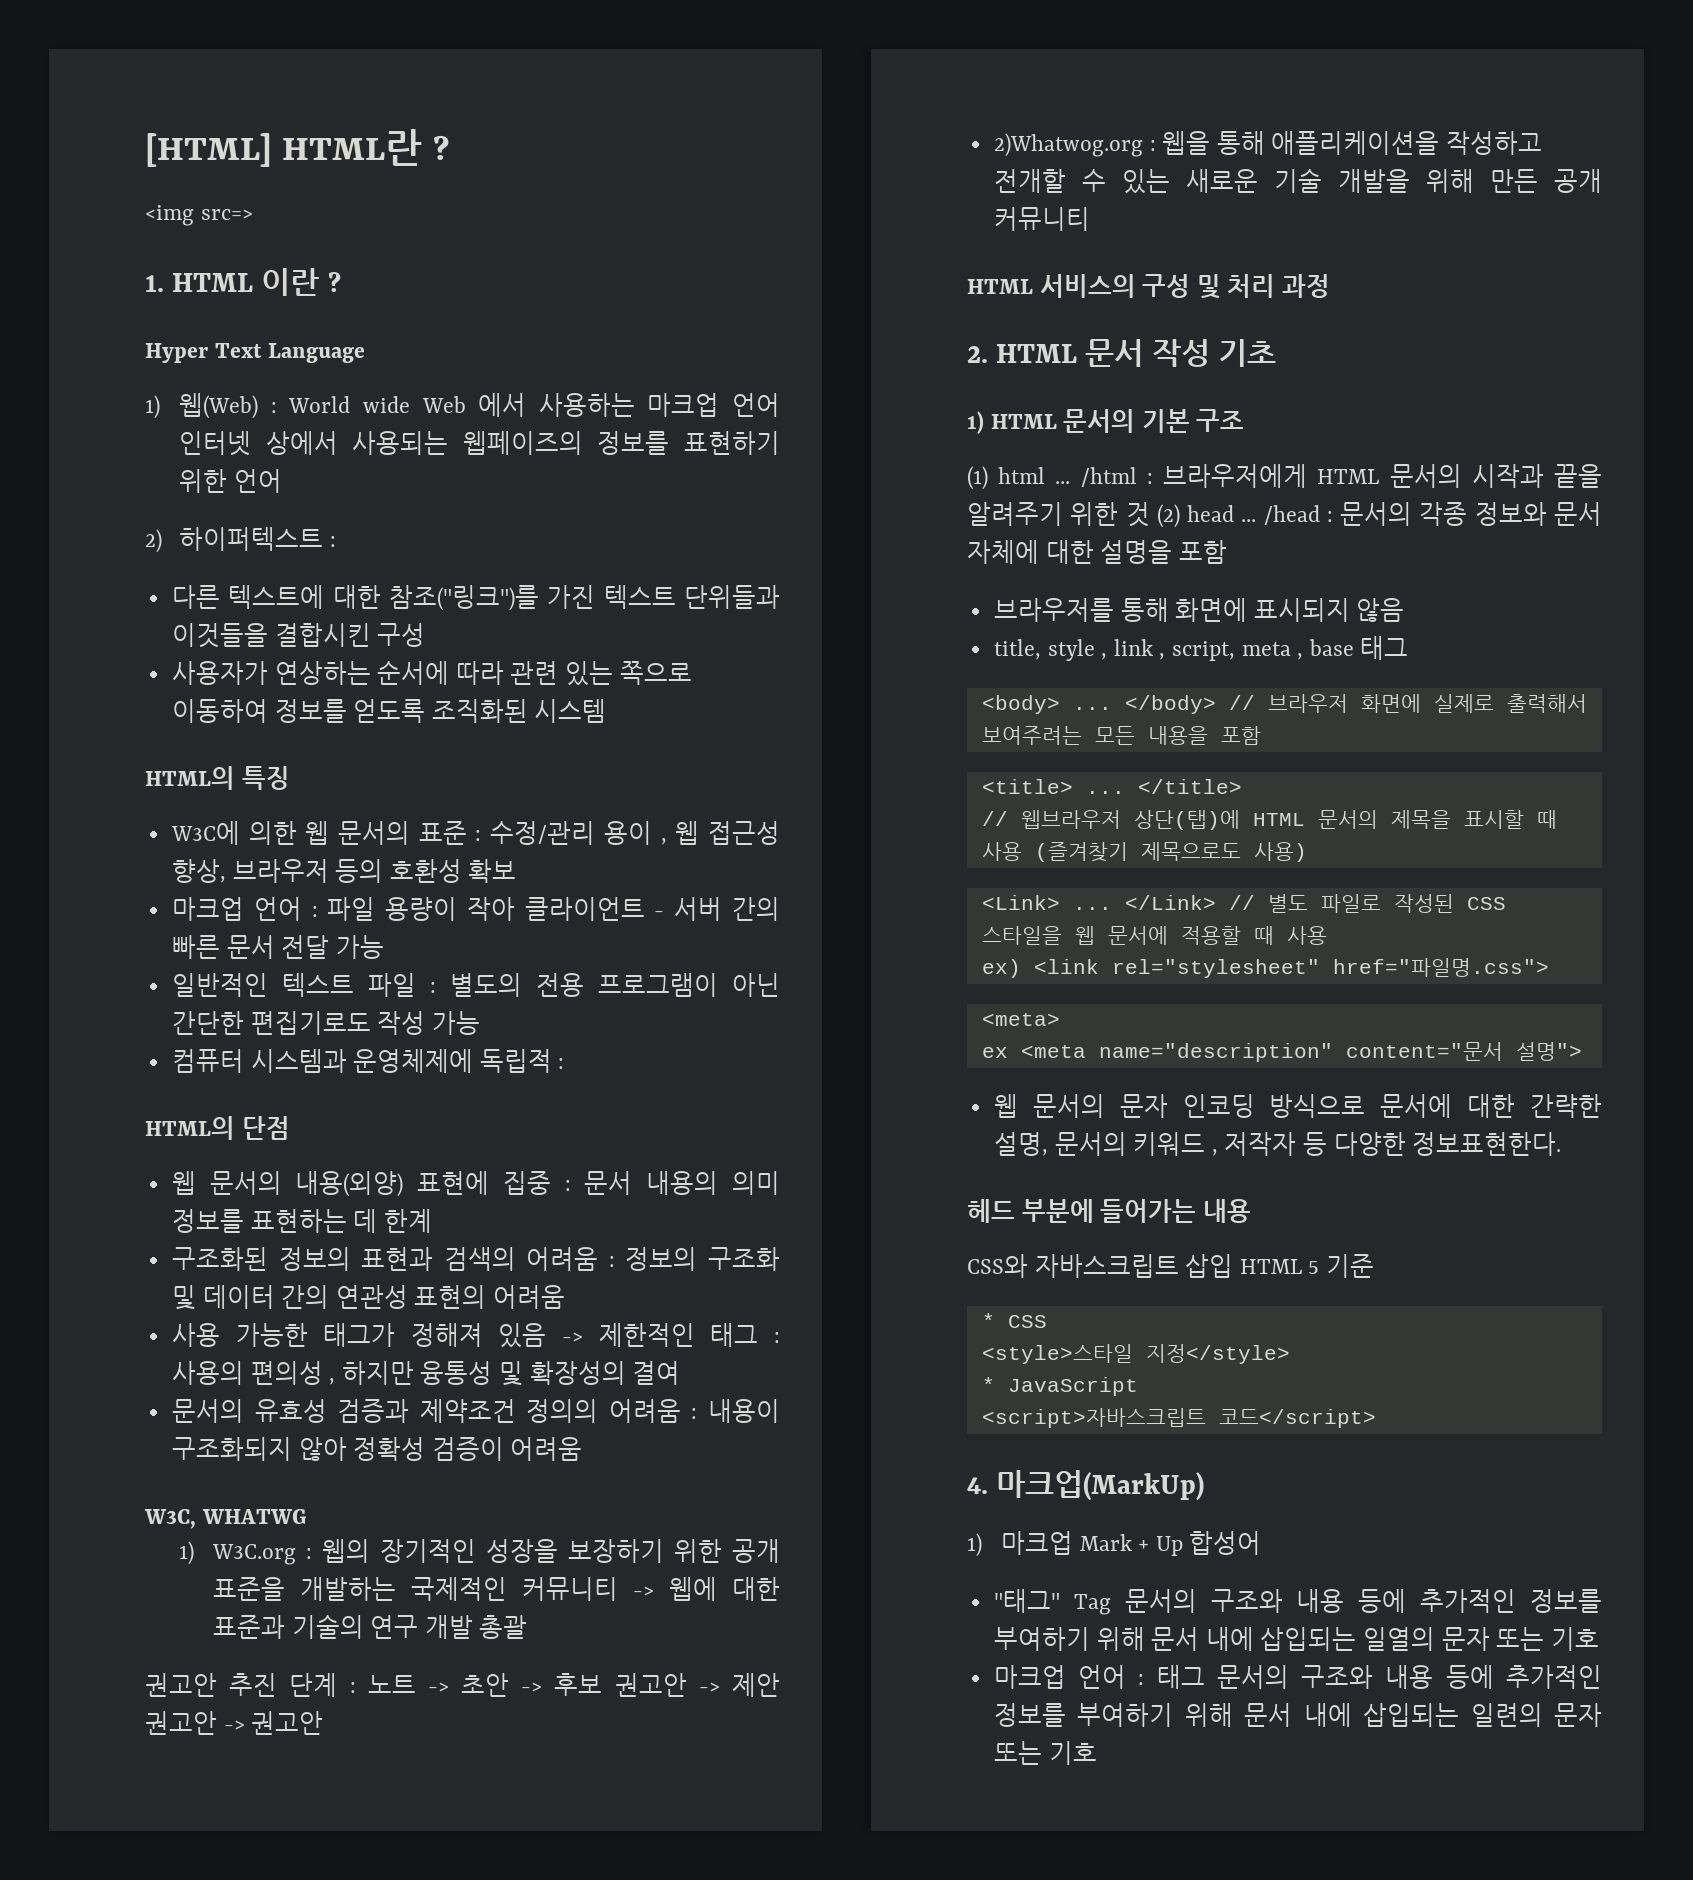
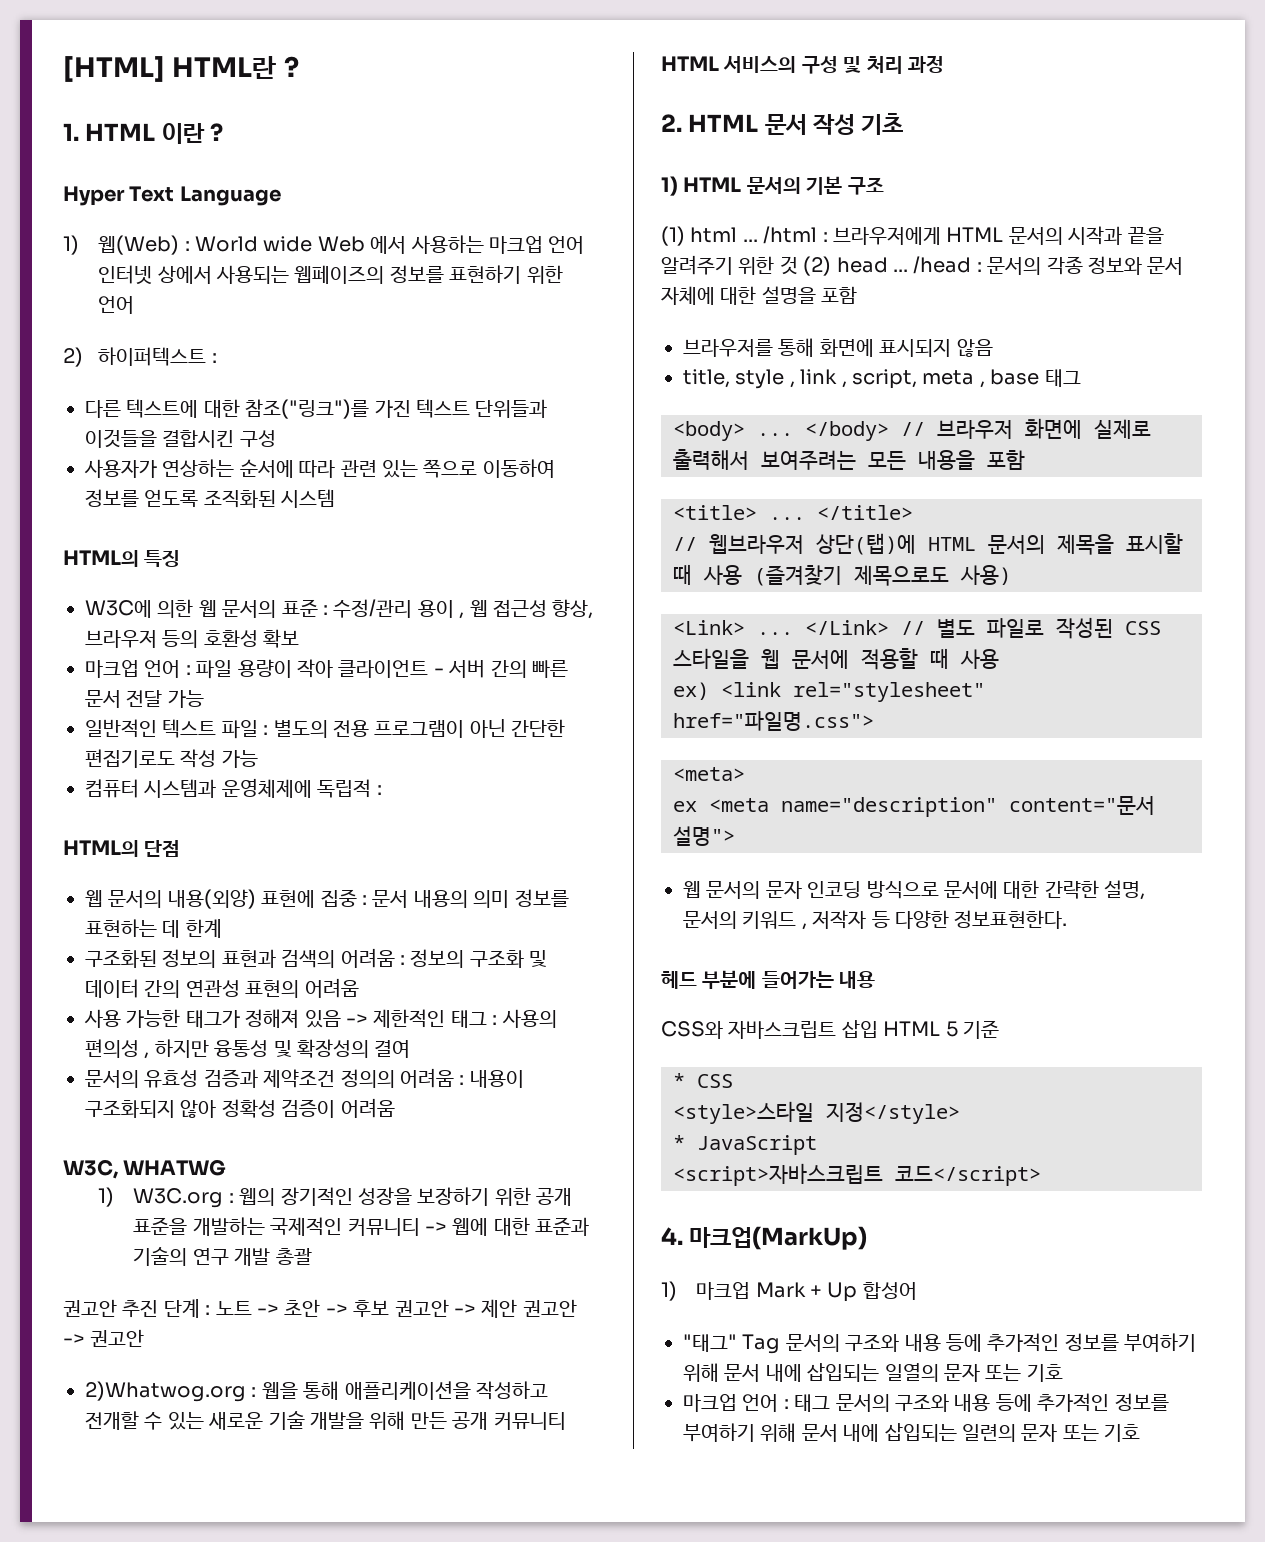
[145,205,253,226] // <img src=> -> (299, 66) none

